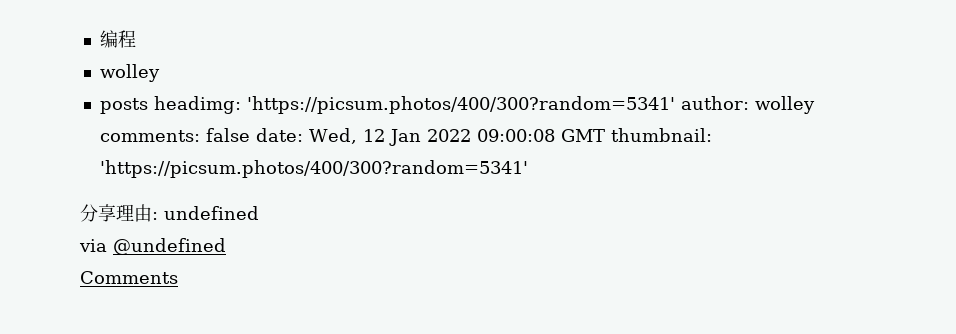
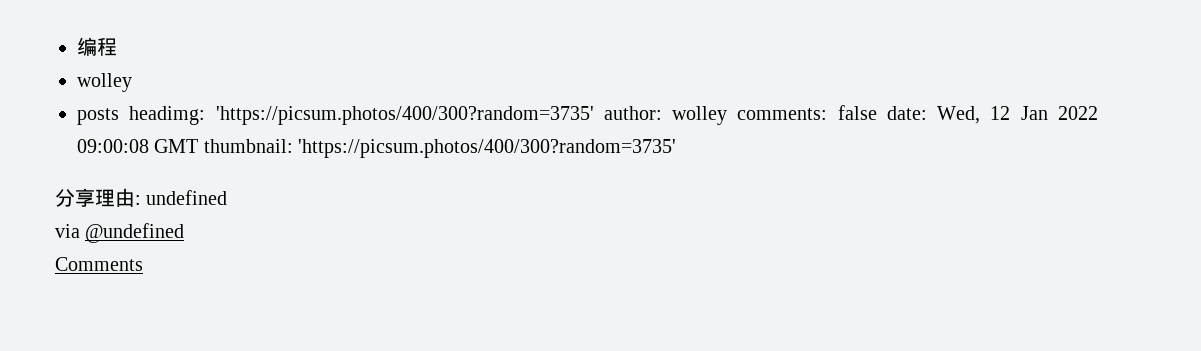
[246,96,675,114] 'https://picsum.photos/400/300?random=5341' -> [215,106,594,125] 'https://picsum.photos/400/300?random=3735'
[99,160,528,178] 'https://picsum.photos/400/300?random=5341' -> [298,139,677,158] 'https://picsum.photos/400/300?random=3735'

